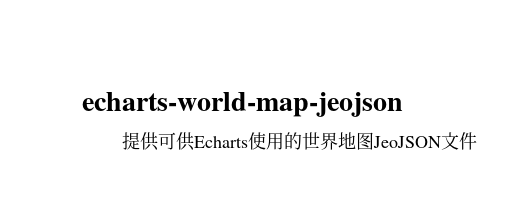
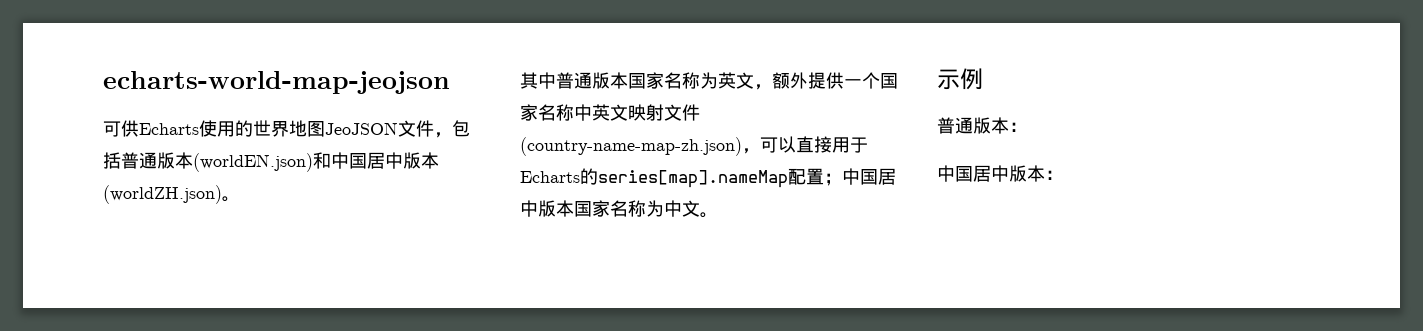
[121,132,159,151] 提供 -> (450, 82) none
(477, 141) none -> [434,120,470,138] [103,152,439,172] [103,185,240,204] [520,72,898,90] [520,104,700,121] [520,136,868,156] [520,168,896,188] [520,200,718,218] [937,68,983,90] [937,117,1027,134] [937,165,1063,182] ，包括普通版本(worldEN.json)和中国居中版本(worldZH.json)。 // 其中普通版本国家名称为英文，额外提供一个国家名称中英文映射文件(country-name-map-zh.json)，可以直接用于Echarts的series[map].nameMap配置；中国居中版本国家名称为中文。 // 示例 // 普通版本： // 中国居中版本：

